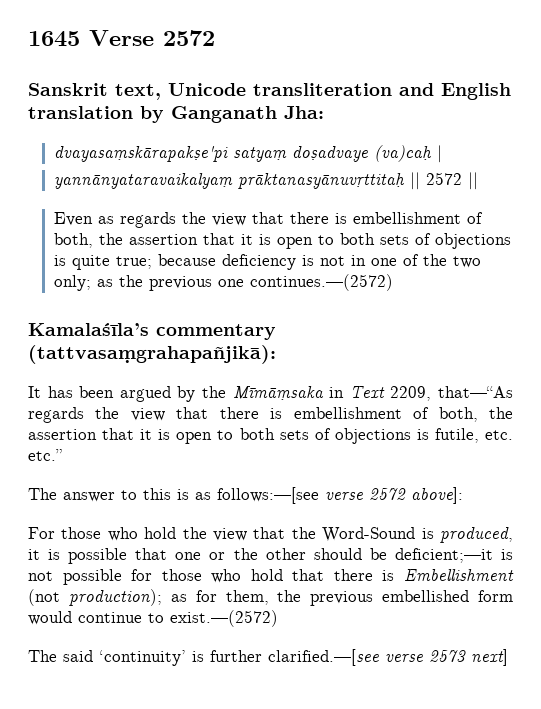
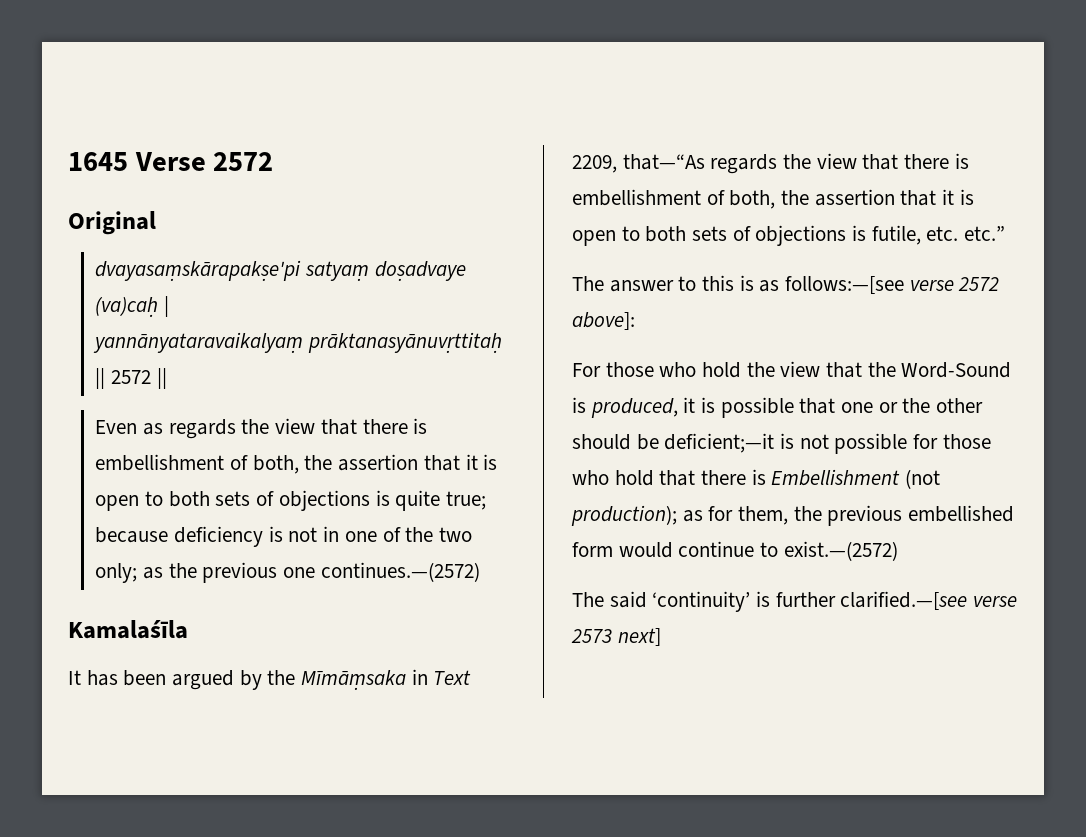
[28,83,511,100] [28,106,324,123] Sanskrit text, Unicode transliteration and English translation by Ganganath Jha: -> [68,211,156,235] Original
[28,323,276,340] [28,345,276,364] Kamalaśīla’s commentary (tattvasaṃgrahapañjikā): -> [68,620,188,639] Kamalaśīla

